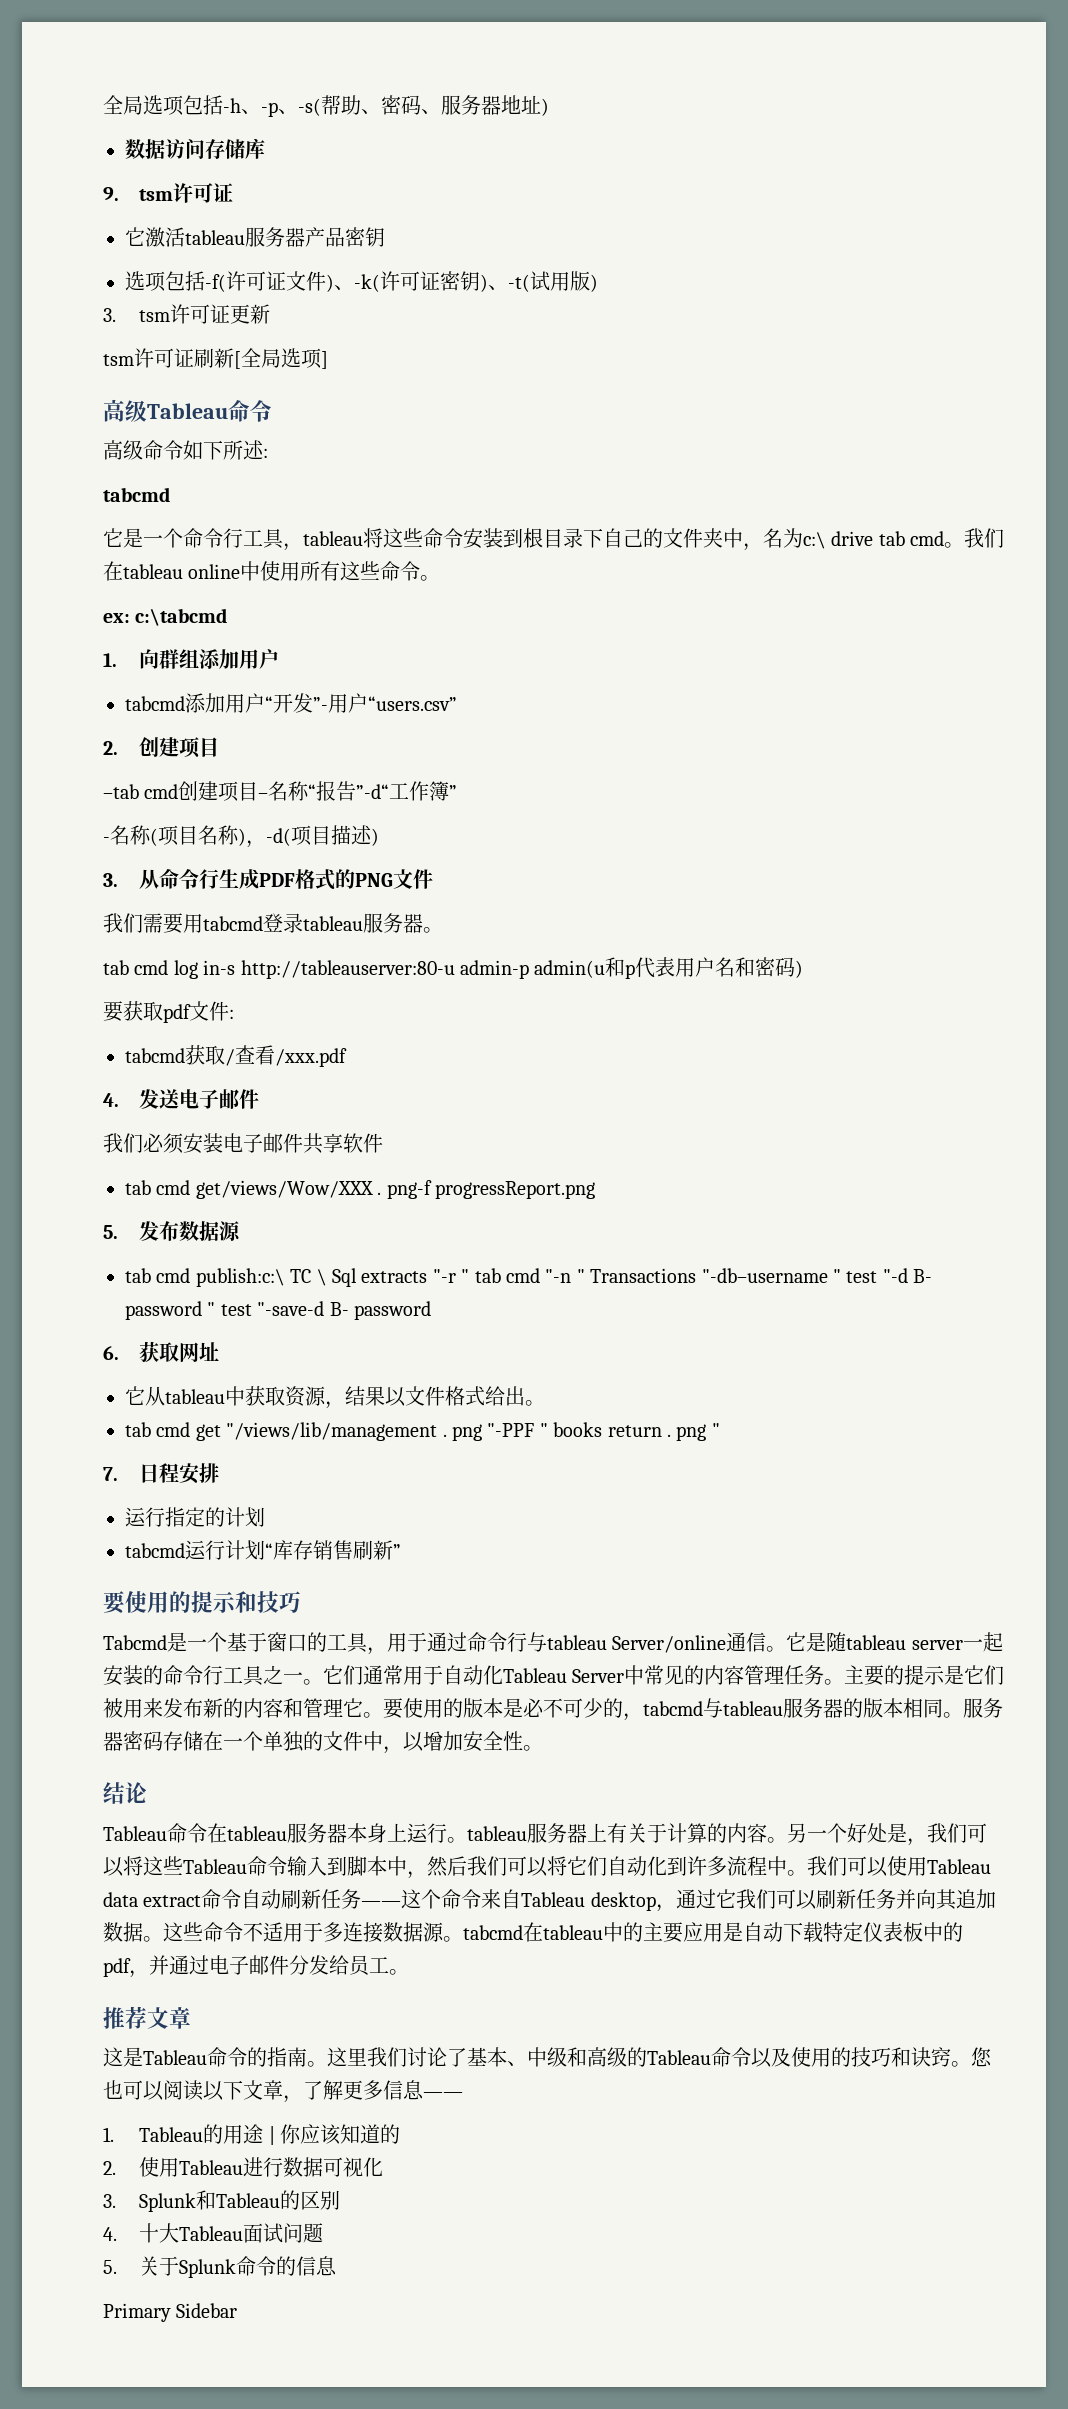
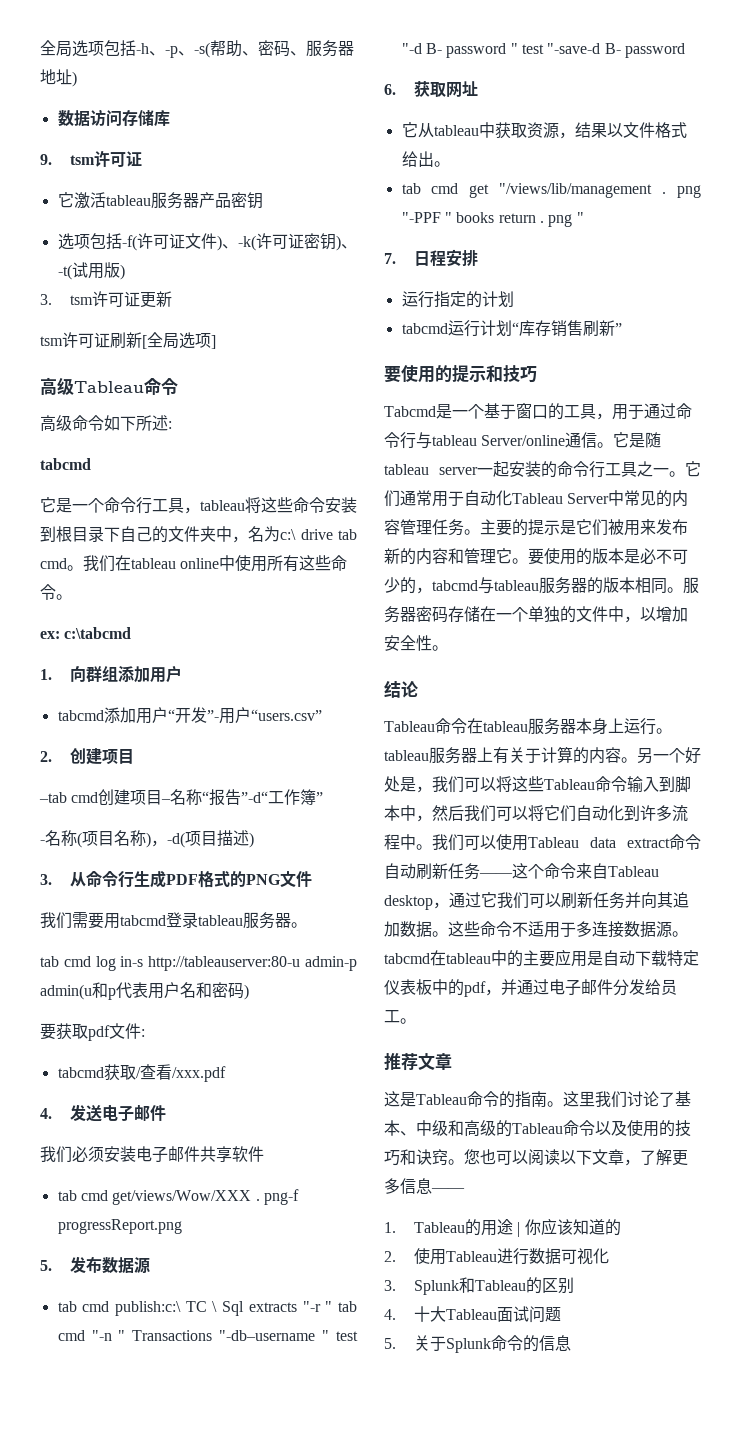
[103,2303,238,2322] // Primary Sidebar -> (572, 1343) none

